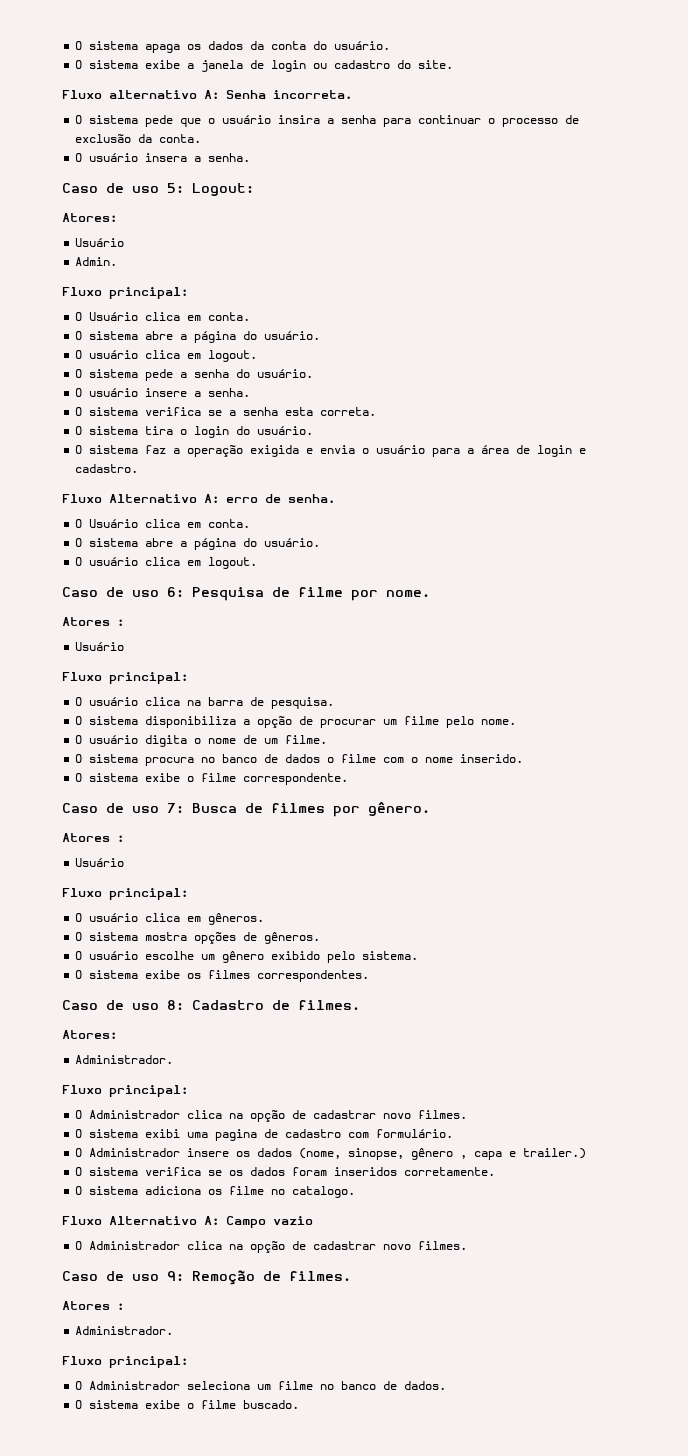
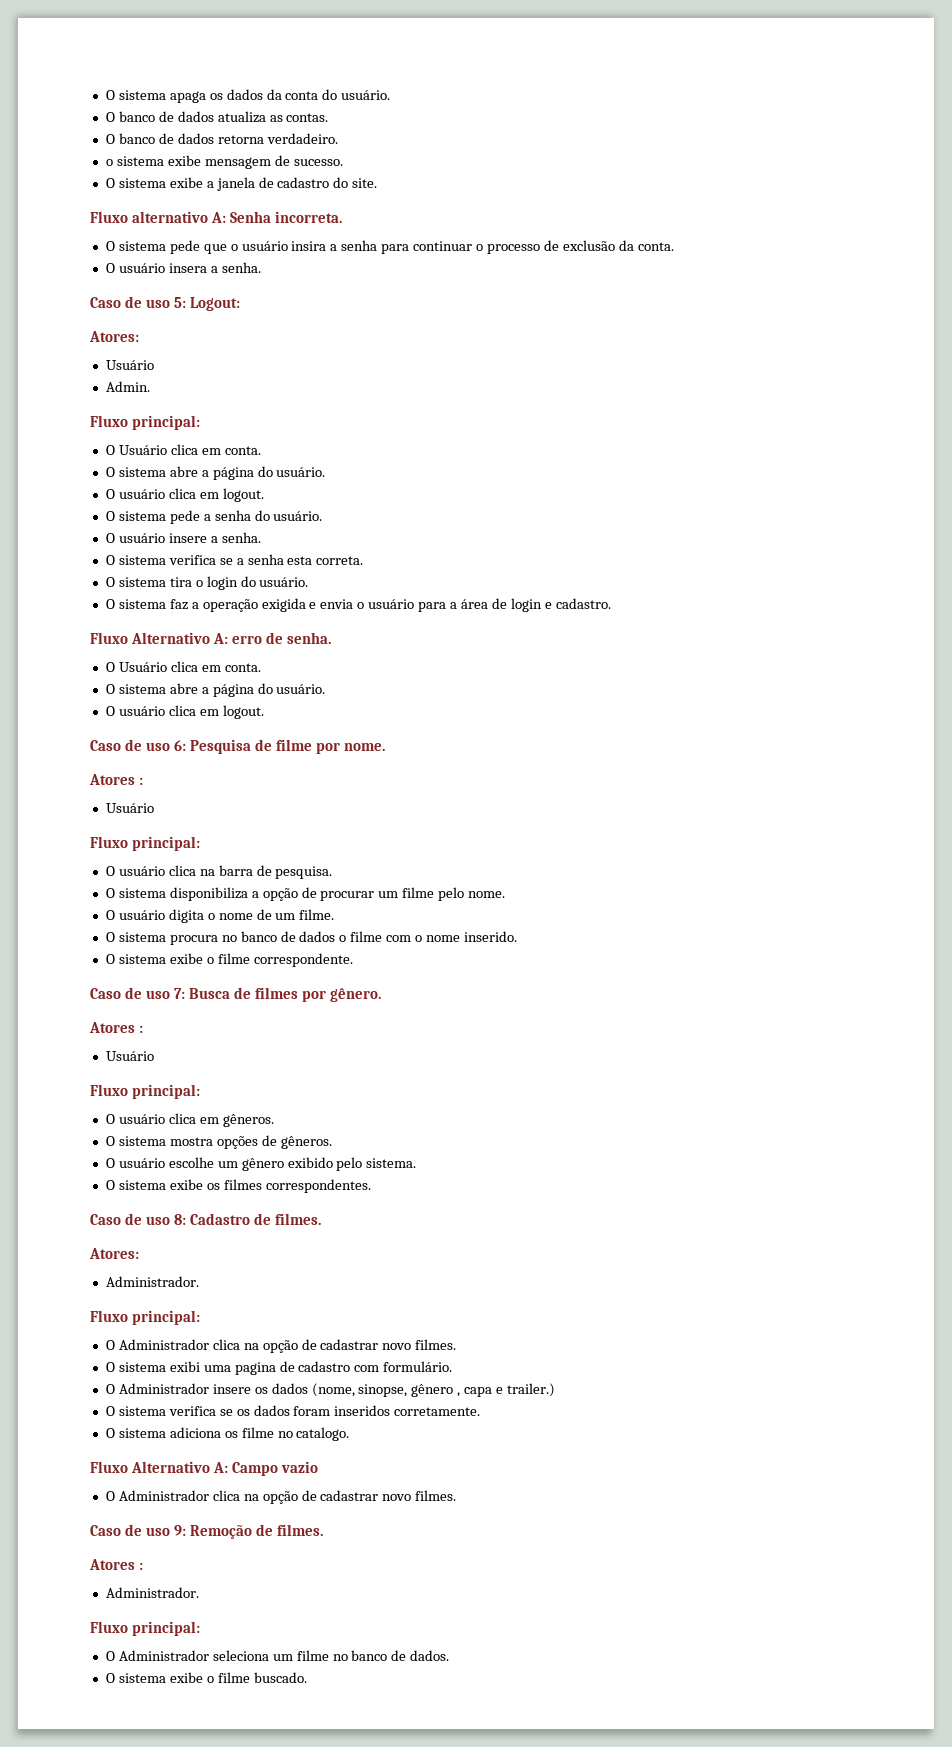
(391, 45) none -> [105,111,329,123] [105,133,338,144] [105,155,343,169] // O banco de dados atualiza as contas. // O banco de dados retorna verdadeiro. // o sistema exibe mensagem de sucesso.
[271,60,328,72] login ou -> (274, 182) none

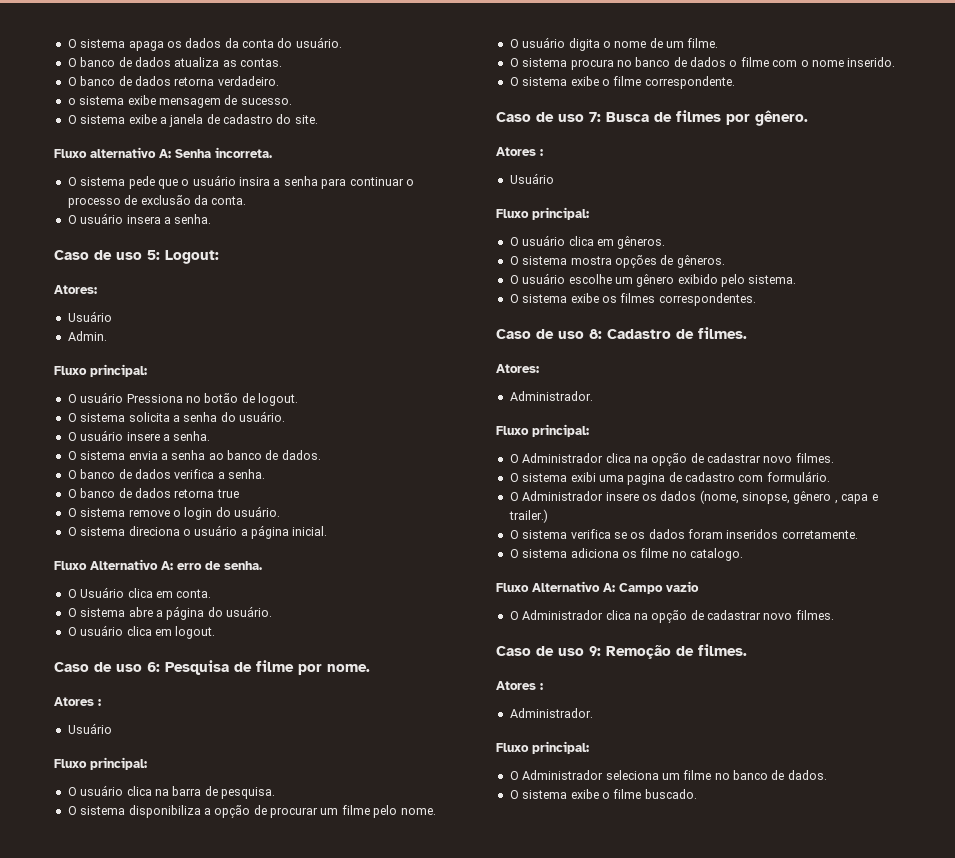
[118,444,261,455] [105,466,326,480] [105,488,219,499] Usuário clica em conta. // O sistema abre a página do usuário. // O usuário clica em -> [80,392,255,403] usuário Pressiona no botão de
[169,510,200,524] pede -> [128,412,170,422] solicita
[168,554,364,565] [105,577,192,587] verifica se a senha esta correta. // O sistema tira -> [128,450,321,460] [67,469,265,479] [67,488,239,498] [67,508,170,517] envia a senha ao banco de dados. // O banco de dados verifica a senha. // O banco de dados retorna true // O sistema remove
[169,598,611,612] faz a operação exigida e envia o usuário para a área de login e cadastro. -> [128,525,328,539] direciona o usuário a página inicial.

